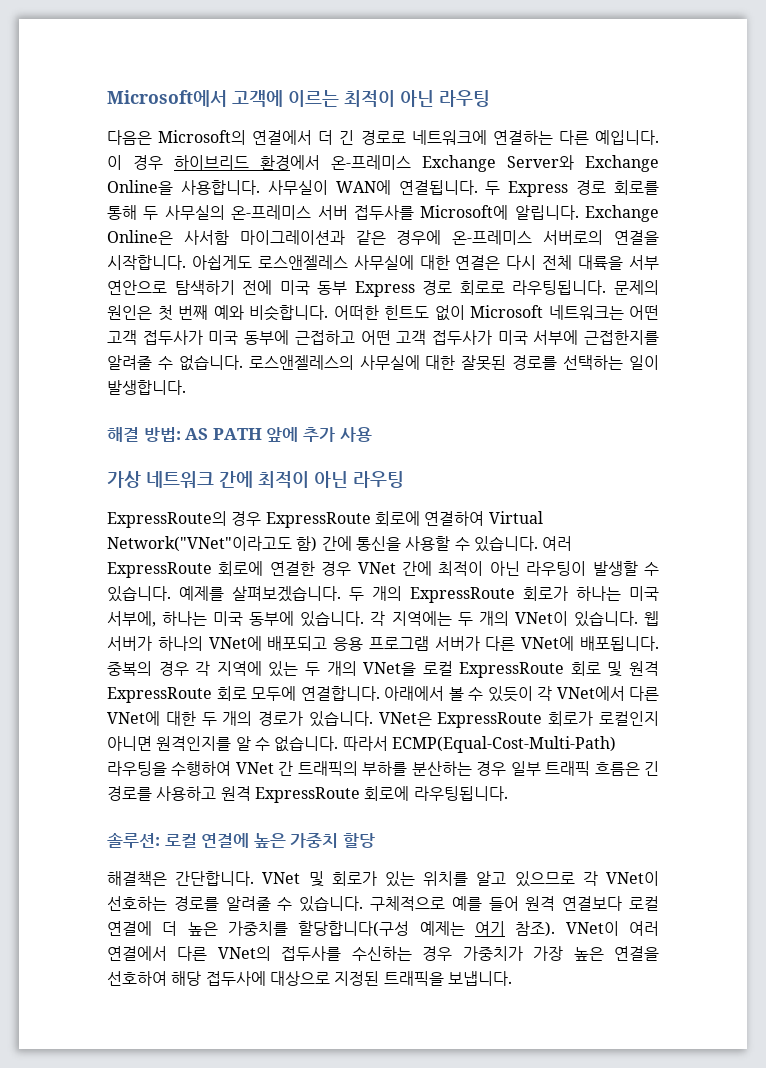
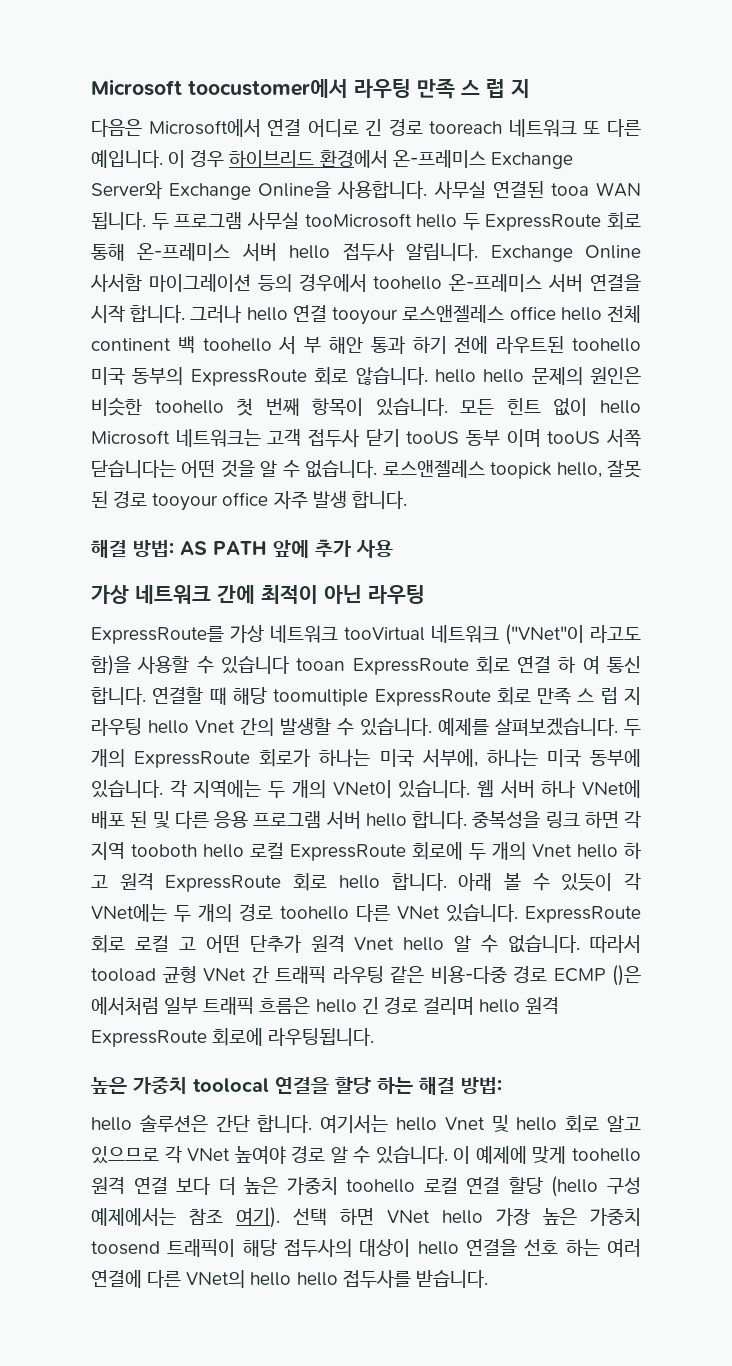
[107,90,490,107] [107,130,553,145] Microsoft에서 고객에 이르는 최적이 아닌 라우팅 // 다음은 Microsoft의 연결에서 더 긴 경로로 네트워크에 연결하는 -> [91,78,530,99] [91,119,601,137] Microsoft toocustomer에서 라우팅 만족 스 럽 지 // 다음은 Microsoft에서 연결 어디로 긴 경로 tooreach 네트워크 또
[267,180,659,197] [107,205,659,222] [107,230,659,245] [107,255,660,270] [107,280,659,297] [107,305,659,321] [107,330,659,345] [107,355,660,371] [107,380,186,395] 사무실이 WAN에 연결됩니다. 두 Express 경로 회로를 통해 두 사무실의 온-프레미스 서버 접두사를 Microsoft에 알립니다. Exchange Online은 사서함 마이그레이션과 같은 경우에 온-프레미스 서버로의 연결을 시작합니다. 아쉽게도 로스앤젤레스 사무실에 대한 연결은 다시 전체 대륙을 서부 연안으로 탐색하기 전에 미국 동부 Express 경로 회로로 라우팅됩니다. 문제의 원인은 첫 번째 예와 비슷합니다. 어떠한 힌트도 없이 Microsoft 네트워크는 어떤 고객 접두사가 미국 동부에 근접하고 어떤 고객 접두사가 미국 서부에 근접한지를 알려줄 수 없습니다. 로스앤젤레스의 사무실에 대한 잘못된 경로를 선택하는 일이 발생합니다. -> [433,181,642,199] [91,212,641,231] [91,243,642,262] [90,274,642,292] [91,305,641,325] [91,336,642,354] [91,367,641,386] [91,397,641,416] [91,429,642,447] [91,460,642,479] [91,491,407,511] 사무실 연결된 tooa WAN 됩니다. 두 프로그램 사무실 tooMicrosoft hello 두 ExpressRoute 회로 통해 온-프레미스 서버 hello 접두사 알립니다. Exchange Online 사서함 마이그레이션 등의 경우에서 toohello 온-프레미스 서버 연결을 시작 합니다. 그러나 hello 연결 tooyour 로스앤젤레스 office hello 전체 continent 백 toohello 서 부 해안 통과 하기 전에 라우트된 toohello 미국 동부의 ExpressRoute 회로 않습니다. hello hello 문제의 원인은 비슷한 toohello 첫 번째 항목이 있습니다. 모든 힌트 없이 hello Microsoft 네트워크는 고객 접두사 닫기 tooUS 동부 이며 tooUS 서쪽 닫습니다는 어떤 것을 알 수 없습니다. 로스앤젤레스 toopick hello, 잘못 된 경로 tooyour office 자주 발생 합니다.
[107,511,543,528] [107,536,573,552] [107,561,587,578] ExpressRoute의 경우 ExpressRoute 회로에 연결하여 Virtual Network("VNet"이라고도 함) 간에 통신을 사용할 수 있습니다. 여러 ExpressRoute 회로에 연결한 경우 VNet 간에 최적이 아닌 라우팅이 -> [91,624,641,645] [91,655,642,676] [91,687,641,706] [91,718,274,736] ExpressRoute를 가상 네트워크 tooVirtual 네트워크 ("VNet"이 라고도 함)을 사용할 수 있습니다 tooan ExpressRoute 회로 연결 하 여 통신 합니다. 연결할 때 해당 toomultiple ExpressRoute 회로 만족 스 럽 지 라우팅 hello Vnet 간의
[107,636,659,651] [107,661,659,678] [107,686,659,703] [107,711,659,728] [107,736,616,753] [107,761,659,776] [107,786,508,803] [107,833,375,848] [107,871,659,887] [107,896,659,912] [107,921,659,937] [107,946,660,961] [107,971,512,986] 서버가 하나의 VNet에 배포되고 응용 프로그램 서버가 다른 VNet에 배포됩니다. 중복의 경우 각 지역에 있는 두 개의 VNet을 로컬 ExpressRoute 회로 및 원격 ExpressRoute 회로 모두에 연결합니다. 아래에서 볼 수 있듯이 각 VNet에서 다른 VNet에 대한 두 개의 경로가 있습니다. VNet은 ExpressRoute 회로가 로컬인지 아니면 원격인지를 알 수 없습니다. 따라서 ECMP(Equal-Cost-Multi-Path) 라우팅을 수행하여 VNet 간 트래픽의 부하를 분산하는 경우 일부 트래픽 흐름은 긴 경로를 사용하고 원격 ExpressRoute 회로에 라우팅됩니다. // 솔루션: 로컬 연결에 높은 가중치 할당 // 해결책은 간단합니다. VNet 및 회로가 있는 위치를 알고 있으므로 각 VNet이 선호하는 경로를 알려줄 수 있습니다. 구체적으로 예를 들어 원격 연결보다 로컬 연결에 더 높은 가중치를 할당합니다(구성 예제는 여기 참조). VNet이 여러 연결에서 다른 VNet의 접두사를 수신하는 경우 가중치가 가장 높은 연결을 선호하여 해당 접두사에 대상으로 지정된 트래픽을 보냅니다. -> [499,780,641,798] [91,810,641,829] [91,842,641,861] [91,873,641,892] [91,904,641,923] [91,935,642,953] [91,965,641,986] [91,997,560,1015] [91,1028,375,1047] [91,1076,502,1095] [91,1115,642,1133] [91,1146,641,1164] [91,1176,641,1197] [91,1207,641,1228] [91,1239,641,1257] [91,1270,488,1288] 서버 하나 VNet에 배포 된 및 다른 응용 프로그램 서버 hello 합니다. 중복성을 링크 하면 각 지역 tooboth hello 로컬 ExpressRoute 회로에 두 개의 Vnet hello 하 고 원격 ExpressRoute 회로 hello 합니다. 아래 볼 수 있듯이 각 VNet에는 두 개의 경로 toohello 다른 VNet 있습니다. ExpressRoute 회로 로컬 고 어떤 단추가 원격 Vnet hello 알 수 없습니다. 따라서 tooload 균형 VNet 간 트래픽 라우팅 같은 비용-다중 경로 ECMP ()은 에서처럼 일부 트래픽 흐름은 hello 긴 경로 걸리며 hello 원격 ExpressRoute 회로에 라우팅됩니다. // 높은 가중치 toolocal 연결을 할당 하는 해결 방법: // hello 솔루션은 간단 합니다. 여기서는 hello Vnet 및 hello 회로 알고 있으므로 각 VNet 높여야 경로 알 수 있습니다. 이 예제에 맞게 toohello 원격 연결 보다 더 높은 가중치 toohello 로컬 연결 할당 (hello 구성 예제에서는 참조 여기). 선택 하면 VNet hello 가장 높은 가중치 toosend 트래픽이 해당 접두사의 대상이 hello 연결을 선호 하는 여러 연결에 다른 VNet의 hello hello 접두사를 받습니다.

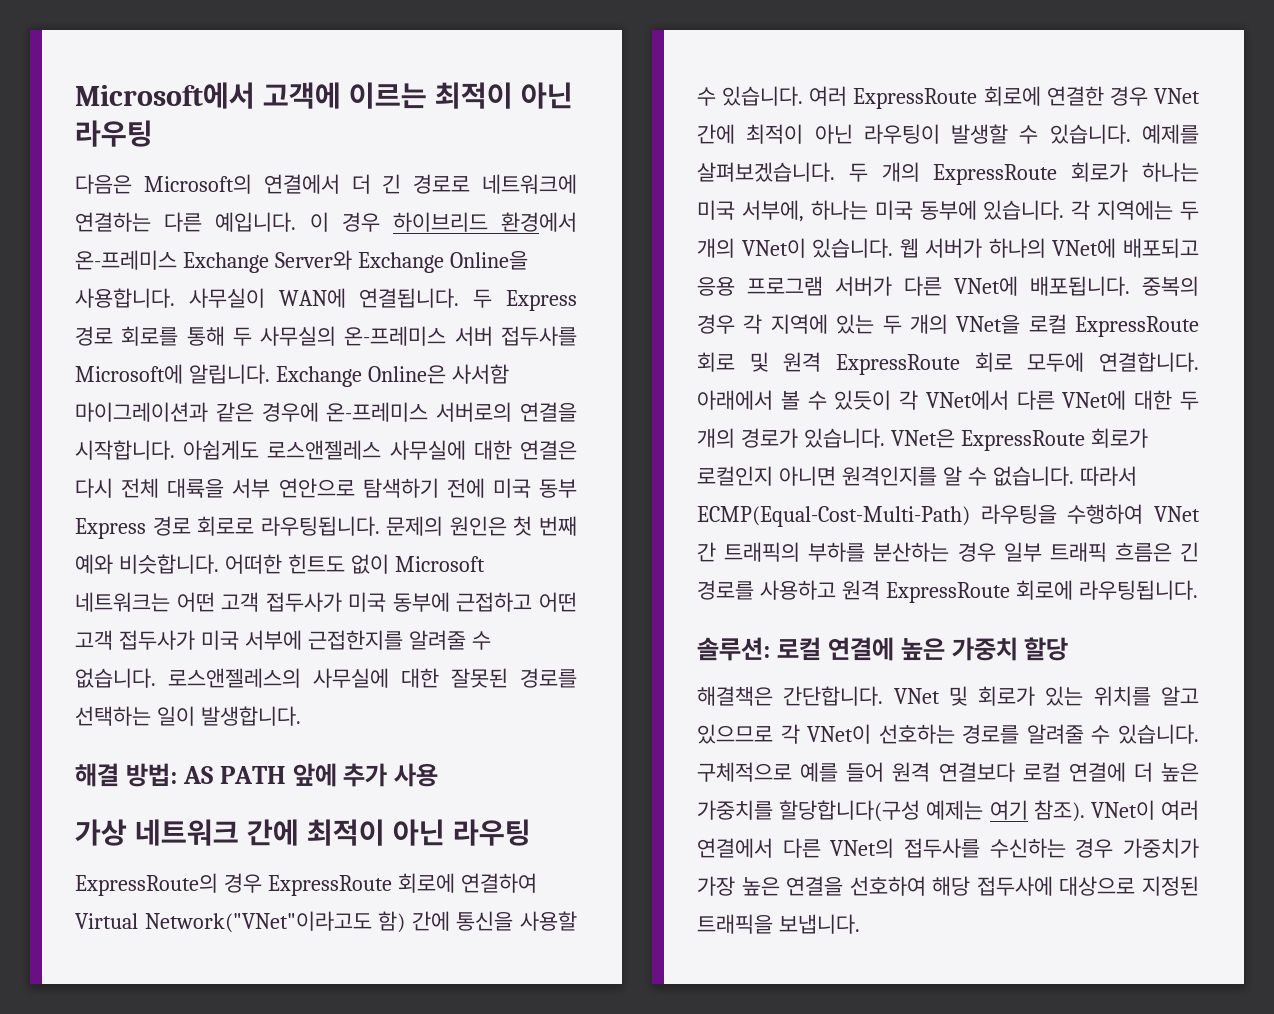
[91,78,530,99] [91,119,601,137] Microsoft toocustomer에서 라우팅 만족 스 럽 지 // 다음은 Microsoft에서 연결 어디로 긴 경로 tooreach 네트워크 또 -> [75,82,573,109] [75,120,153,147] [75,174,577,194] [75,212,151,232] Microsoft에서 고객에 이르는 최적이 아닌 라우팅 // 다음은 Microsoft의 연결에서 더 긴 경로로 네트워크에 연결하는
[433,181,642,199] [91,212,641,231] [91,243,642,262] [90,274,642,292] [91,305,641,325] [91,336,642,354] [91,367,641,386] [91,397,641,416] [91,429,642,447] [91,460,642,479] [91,491,407,511] 사무실 연결된 tooa WAN 됩니다. 두 프로그램 사무실 tooMicrosoft hello 두 ExpressRoute 회로 통해 온-프레미스 서버 hello 접두사 알립니다. Exchange Online 사서함 마이그레이션 등의 경우에서 toohello 온-프레미스 서버 연결을 시작 합니다. 그러나 hello 연결 tooyour 로스앤젤레스 office hello 전체 continent 백 toohello 서 부 해안 통과 하기 전에 라우트된 toohello 미국 동부의 ExpressRoute 회로 않습니다. hello hello 문제의 원인은 비슷한 toohello 첫 번째 항목이 있습니다. 모든 힌트 없이 hello Microsoft 네트워크는 고객 접두사 닫기 tooUS 동부 이며 tooUS 서쪽 닫습니다는 어떤 것을 알 수 없습니다. 로스앤젤레스 toopick hello, 잘못 된 경로 tooyour office 자주 발생 합니다. -> [188,288,577,311] [75,326,577,346] [75,364,509,387] [75,402,577,422] [75,440,577,460] [75,478,577,498] [75,516,577,539] [75,554,485,574] [75,592,577,612] [75,630,491,650] [75,668,577,688] [75,706,301,726] 사무실이 WAN에 연결됩니다. 두 Express 경로 회로를 통해 두 사무실의 온-프레미스 서버 접두사를 Microsoft에 알립니다. Exchange Online은 사서함 마이그레이션과 같은 경우에 온-프레미스 서버로의 연결을 시작합니다. 아쉽게도 로스앤젤레스 사무실에 대한 연결은 다시 전체 대륙을 서부 연안으로 탐색하기 전에 미국 동부 Express 경로 회로로 라우팅됩니다. 문제의 원인은 첫 번째 예와 비슷합니다. 어떠한 힌트도 없이 Microsoft 네트워크는 어떤 고객 접두사가 미국 동부에 근접하고 어떤 고객 접두사가 미국 서부에 근접한지를 알려줄 수 없습니다. 로스앤젤레스의 사무실에 대한 잘못된 경로를 선택하는 일이 발생합니다.
[91,624,641,645] [91,655,642,676] [91,687,641,706] [91,718,274,736] ExpressRoute를 가상 네트워크 tooVirtual 네트워크 ("VNet"이 라고도 함)을 사용할 수 있습니다 tooan ExpressRoute 회로 연결 하 여 통신 합니다. 연결할 때 해당 toomultiple ExpressRoute 회로 만족 스 럽 지 라우팅 hello Vnet 간의 -> [75,873,537,896] [75,911,578,933] [697,86,1200,109] [697,124,940,144] ExpressRoute의 경우 ExpressRoute 회로에 연결하여 Virtual Network("VNet"이라고도 함) 간에 통신을 사용할 수 있습니다. 여러 ExpressRoute 회로에 연결한 경우 VNet 간에 최적이 아닌 라우팅이
[499,780,641,798] [91,810,641,829] [91,842,641,861] [91,873,641,892] [91,904,641,923] [91,935,642,953] [91,965,641,986] [91,997,560,1015] [91,1028,375,1047] [91,1076,502,1095] [91,1115,642,1133] [91,1146,641,1164] [91,1176,641,1197] [91,1207,641,1228] [91,1239,641,1257] [91,1270,488,1288] 서버 하나 VNet에 배포 된 및 다른 응용 프로그램 서버 hello 합니다. 중복성을 링크 하면 각 지역 tooboth hello 로컬 ExpressRoute 회로에 두 개의 Vnet hello 하 고 원격 ExpressRoute 회로 hello 합니다. 아래 볼 수 있듯이 각 VNet에는 두 개의 경로 toohello 다른 VNet 있습니다. ExpressRoute 회로 로컬 고 어떤 단추가 원격 Vnet hello 알 수 없습니다. 따라서 tooload 균형 VNet 간 트래픽 라우팅 같은 비용-다중 경로 ECMP ()은 에서처럼 일부 트래픽 흐름은 hello 긴 경로 걸리며 hello 원격 ExpressRoute 회로에 라우팅됩니다. // 높은 가중치 toolocal 연결을 할당 하는 해결 방법: // hello 솔루션은 간단 합니다. 여기서는 hello Vnet 및 hello 회로 알고 있으므로 각 VNet 높여야 경로 알 수 있습니다. 이 예제에 맞게 toohello 원격 연결 보다 더 높은 가중치 toohello 로컬 연결 할당 (hello 구성 예제에서는 참조 여기). 선택 하면 VNet hello 가장 높은 가중치 toosend 트래픽이 해당 접두사의 대상이 hello 연결을 선호 하는 여러 연결에 다른 VNet의 hello hello 접두사를 받습니다. -> [925,238,1199,258] [697,276,1199,296] [697,314,1199,337] [697,352,1199,375] [697,390,1199,410] [697,428,1148,451] [697,466,1137,486] [697,504,1200,527] [697,542,1199,562] [697,580,1198,603] [697,637,1069,661] [697,686,1199,706] [697,724,1199,744] [697,762,1199,782] [697,800,1199,822] [697,838,1199,858] [697,876,1199,896] [697,914,860,934] 서버가 하나의 VNet에 배포되고 응용 프로그램 서버가 다른 VNet에 배포됩니다. 중복의 경우 각 지역에 있는 두 개의 VNet을 로컬 ExpressRoute 회로 및 원격 ExpressRoute 회로 모두에 연결합니다. 아래에서 볼 수 있듯이 각 VNet에서 다른 VNet에 대한 두 개의 경로가 있습니다. VNet은 ExpressRoute 회로가 로컬인지 아니면 원격인지를 알 수 없습니다. 따라서 ECMP(Equal-Cost-Multi-Path) 라우팅을 수행하여 VNet 간 트래픽의 부하를 분산하는 경우 일부 트래픽 흐름은 긴 경로를 사용하고 원격 ExpressRoute 회로에 라우팅됩니다. // 솔루션: 로컬 연결에 높은 가중치 할당 // 해결책은 간단합니다. VNet 및 회로가 있는 위치를 알고 있으므로 각 VNet이 선호하는 경로를 알려줄 수 있습니다. 구체적으로 예를 들어 원격 연결보다 로컬 연결에 더 높은 가중치를 할당합니다(구성 예제는 여기 참조). VNet이 여러 연결에서 다른 VNet의 접두사를 수신하는 경우 가중치가 가장 높은 연결을 선호하여 해당 접두사에 대상으로 지정된 트래픽을 보냅니다.

